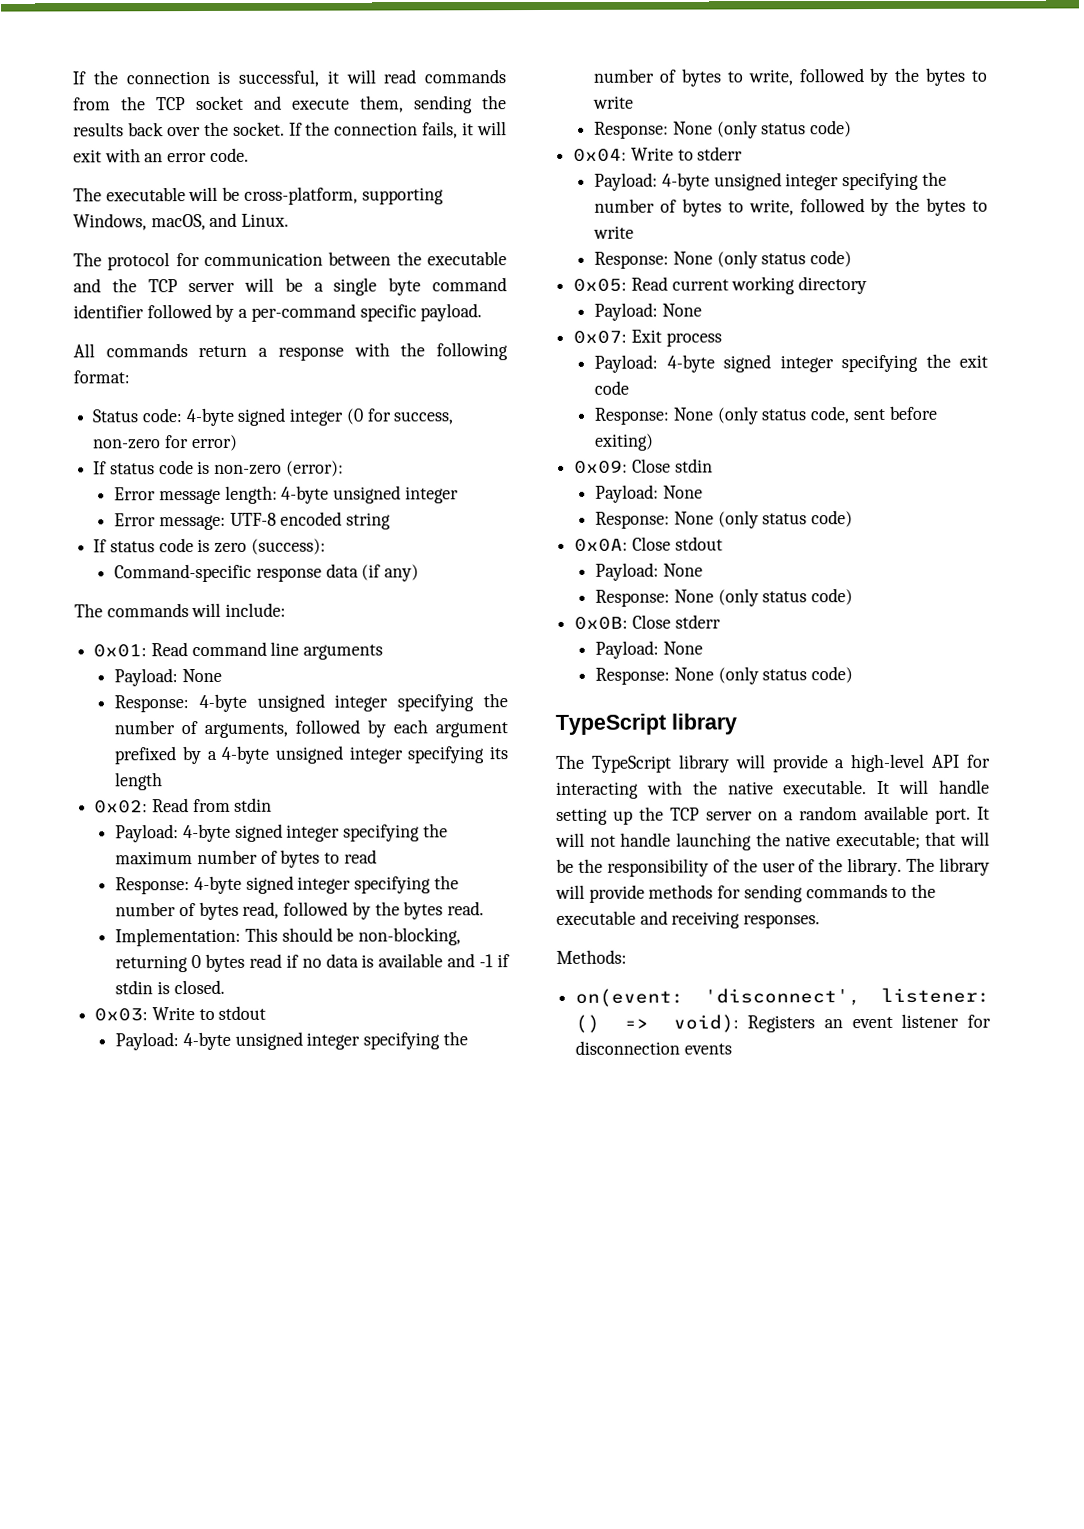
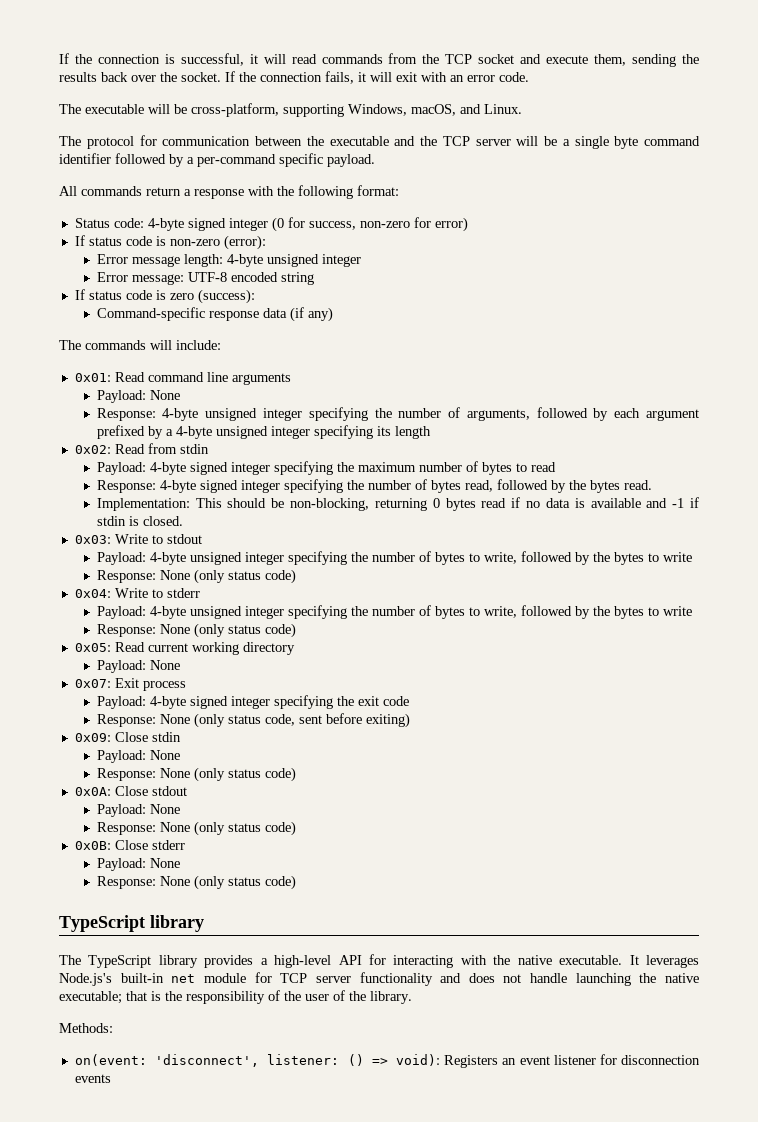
[734,754,829,773] will provide -> [204,955,254,968] provides
[899,779,990,794] [556,805,990,825] [555,832,585,847] will handle setting up the TCP server on a random available port. It will -> [646,955,700,968] [59,972,495,986] leverages Node.js's built-in net module for TCP server functionality and does
[960,831,990,846] [556,858,574,873] will be -> [151,991,161,1001] is
[906,857,990,876] [555,883,937,903] [556,910,821,929] The library will provide methods for sending commands to the executable and receiving responses. -> (412, 997) none

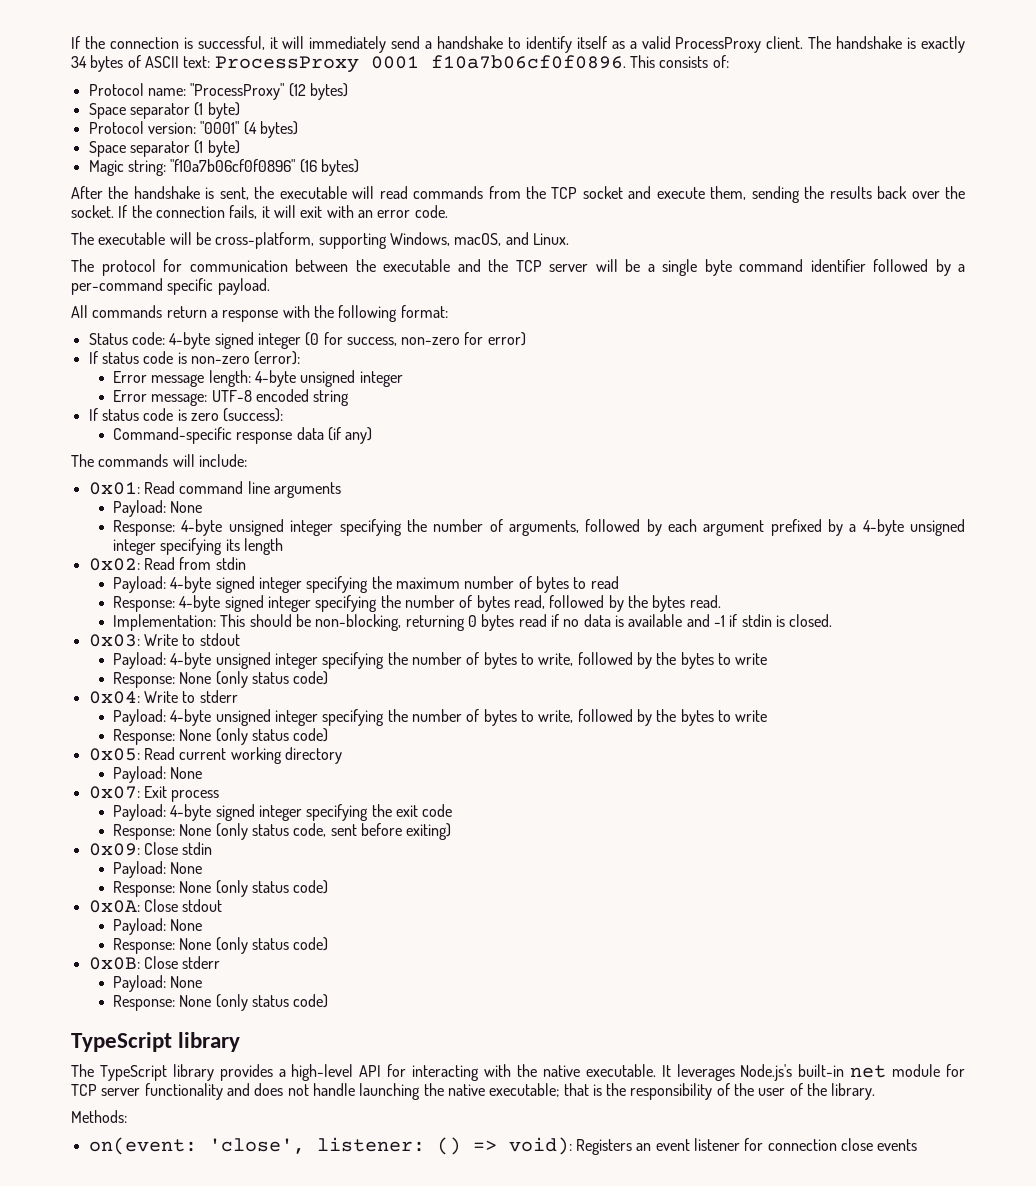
(286, 59) none -> [309,36,965,53] [71,55,729,73] [88,83,348,100] [88,102,240,119] [88,121,298,138] [88,140,240,157] [88,159,359,176] [71,186,375,200] immediately send a handshake to identify itself as a valid ProcessProxy client. The handshake is exactly 34 bytes of ASCII text: ProcessProxy 0001 f10a7b06cf0f0896. This consists of: // Protocol name: "ProcessProxy" (12 bytes) // Space separator (1 byte) // Protocol version: "0001" (4 bytes) // Space separator (1 byte) // Magic string: "f10a7b06cf0f0896" (16 bytes) // After the handshake is sent, the executable will
[155,1054,260,1067] 'disconnect', -> [208,1138,305,1154] 'close',
[621,1055,700,1065] disconnection -> [767,1138,873,1151] connection close

